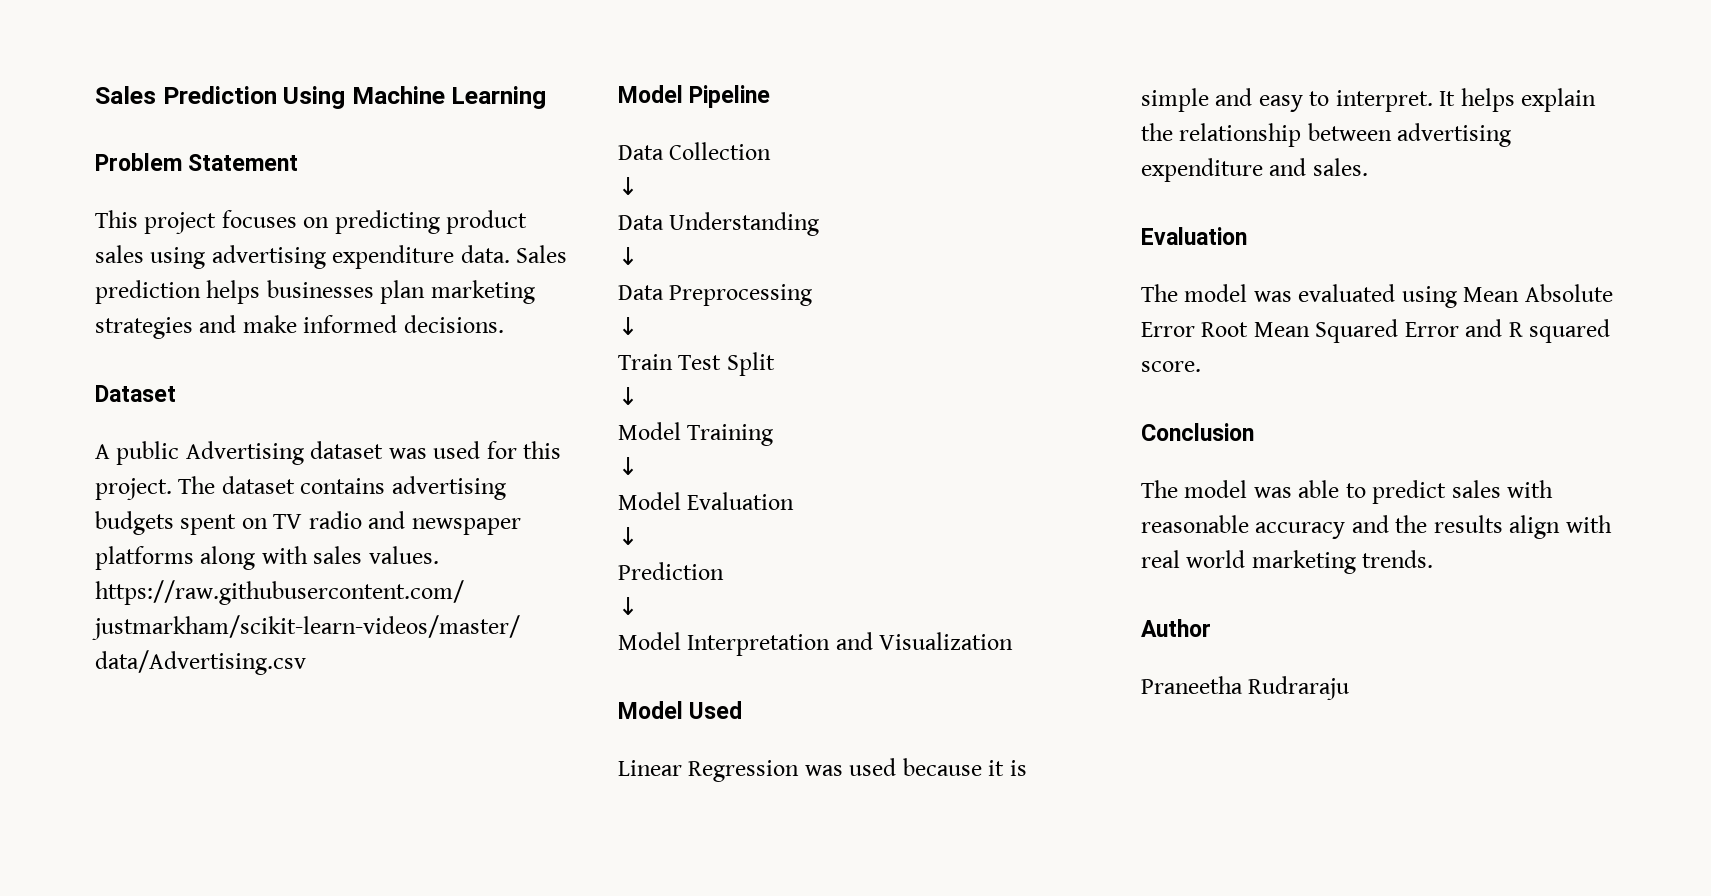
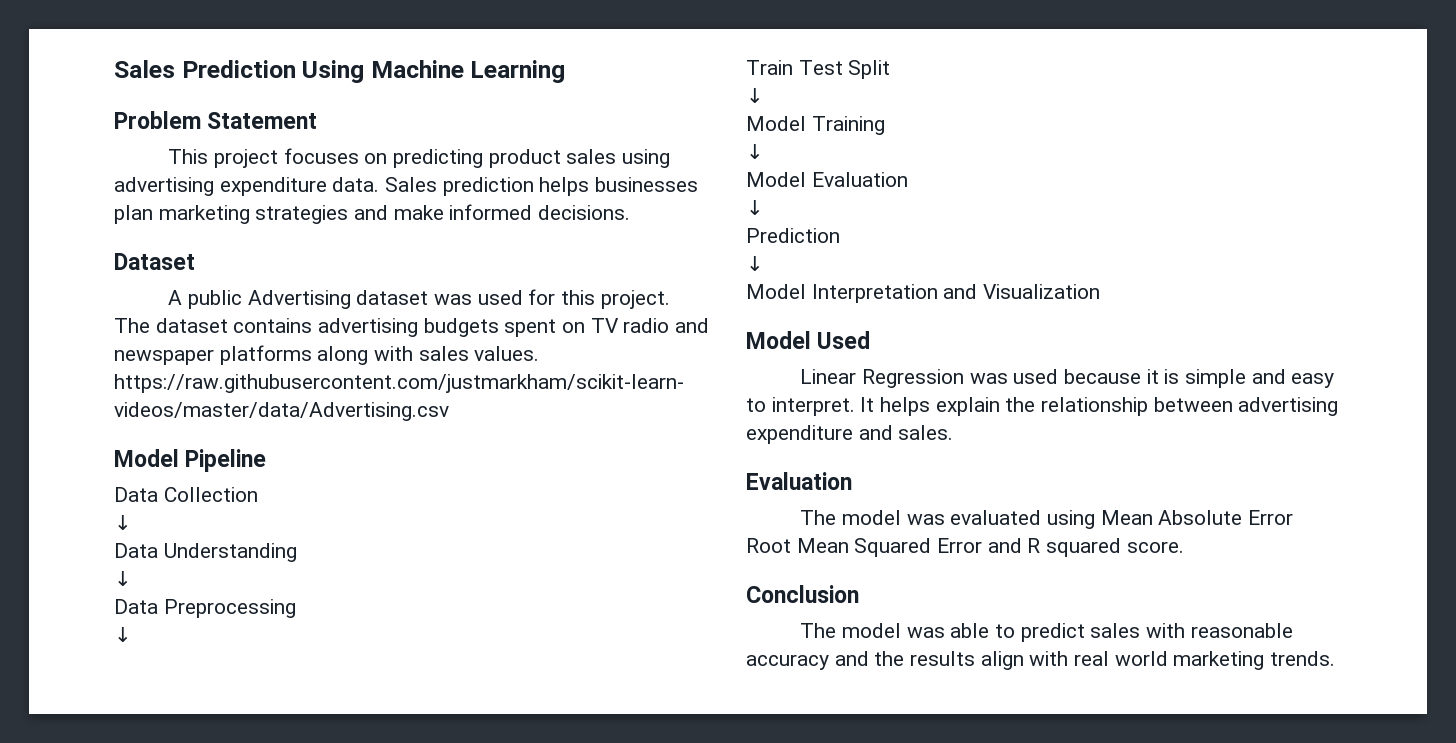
[1141,619,1211,637] [1141,676,1350,700] // Author // Praneetha Rudraraju -> (1336, 658) none

